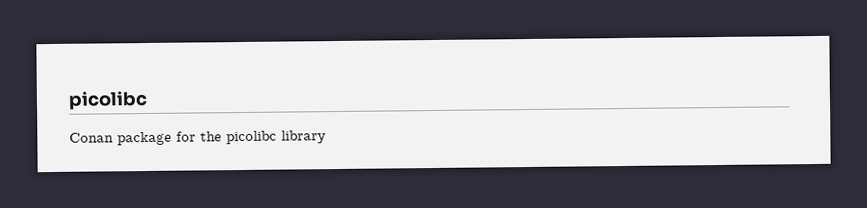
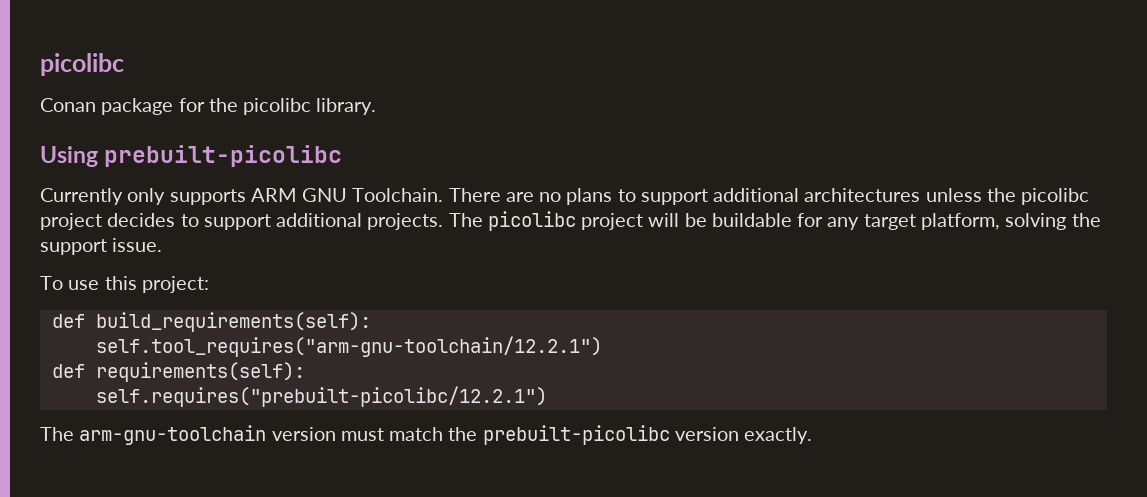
[281,130,326,144] library -> [316,98,377,115] [40,145,343,167] [40,188,1090,205] [40,211,1101,231] [40,238,163,255] [40,276,209,293] [51,312,371,332] [95,336,602,357] [51,362,305,382] [95,386,547,407] [40,425,813,445] library. // Using prebuilt-picolibc // Currently only supports ARM GNU Toolchain. There are no plans to support additional architectures unless the picolibc project decides to support additional projects. The picolibc project will be buildable for any target platform, solving the support issue. // To use this project: // def build_requirements(self): // self.tool_requires("arm-gnu-toolchain/12.2.1") // def requirements(self): // self.requires("prebuilt-picolibc/12.2.1") // The arm-gnu-toolchain version must match the prebuilt-picolibc version exactly.

